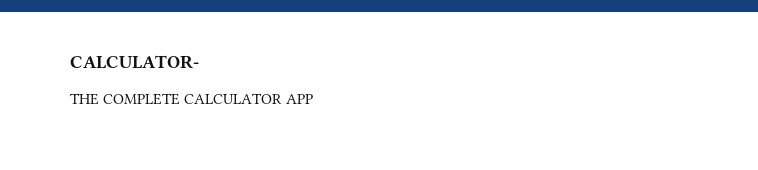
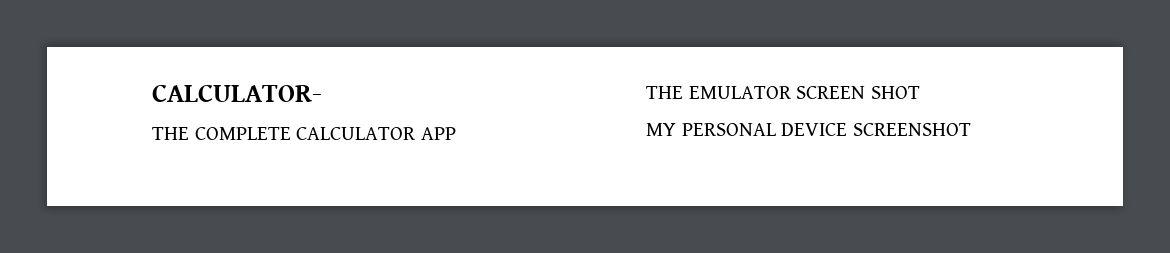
(313, 99) none -> [646,86,921,99] [646,123,972,136] // THE EMULATOR SCREEN SHOT // MY PERSONAL DEVICE SCREENSHOT

